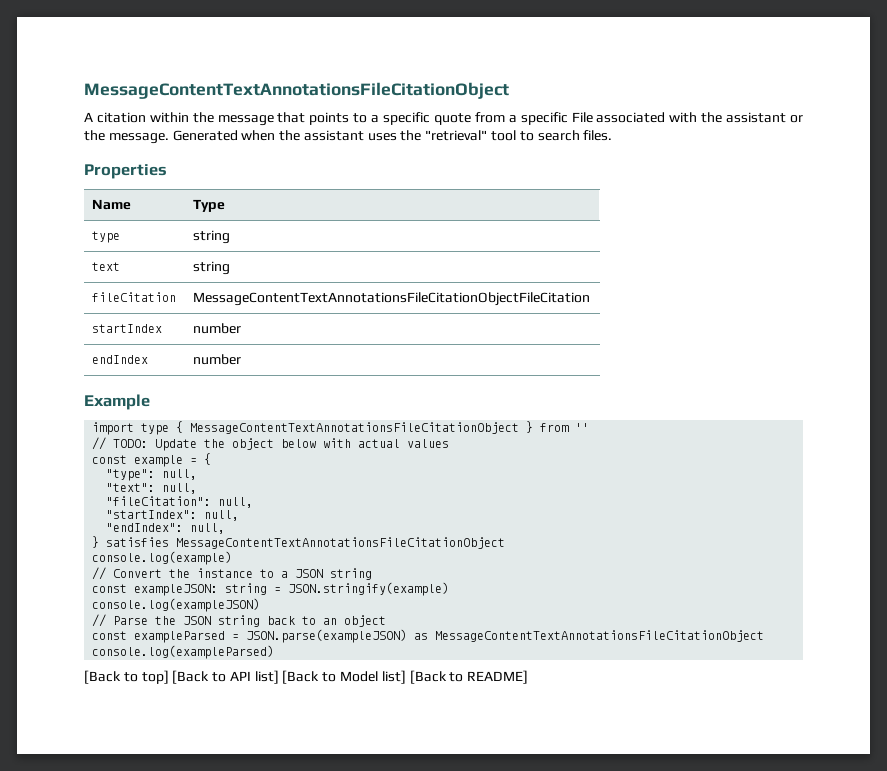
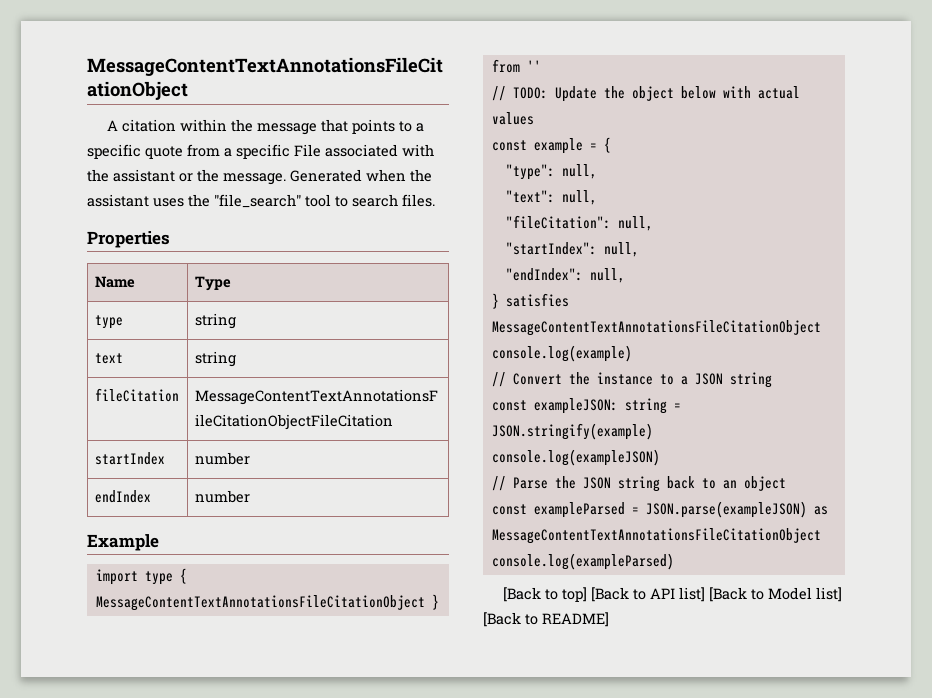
[425,130,488,141] "retrieval" -> [214,194,301,208] "file_search"

